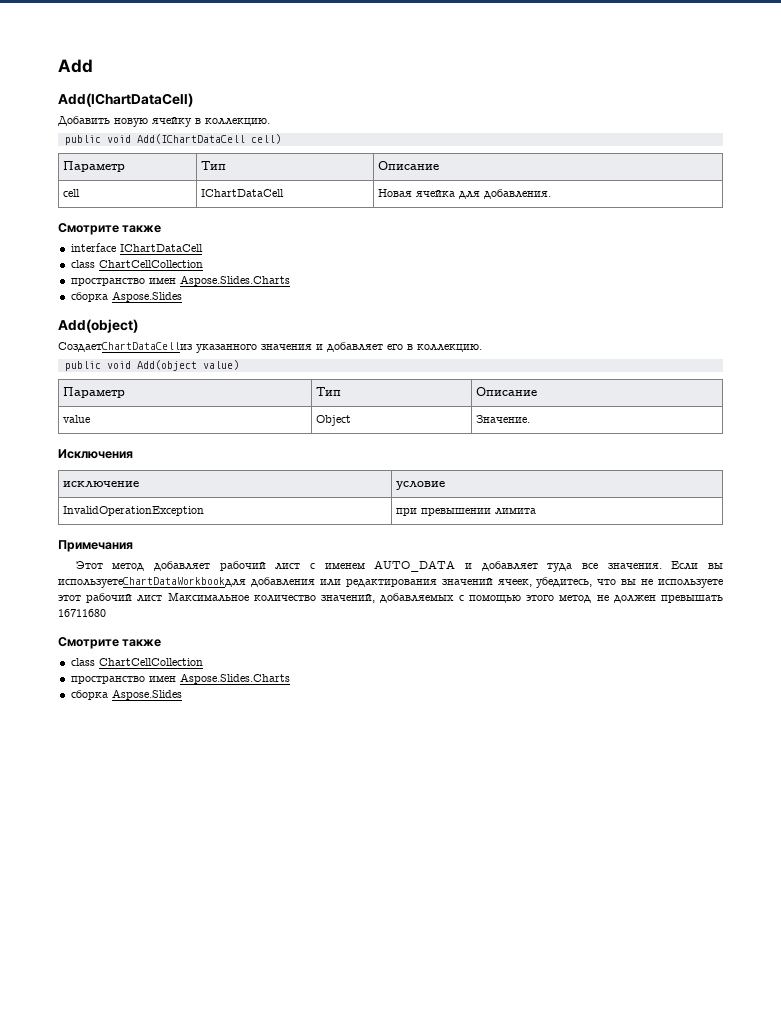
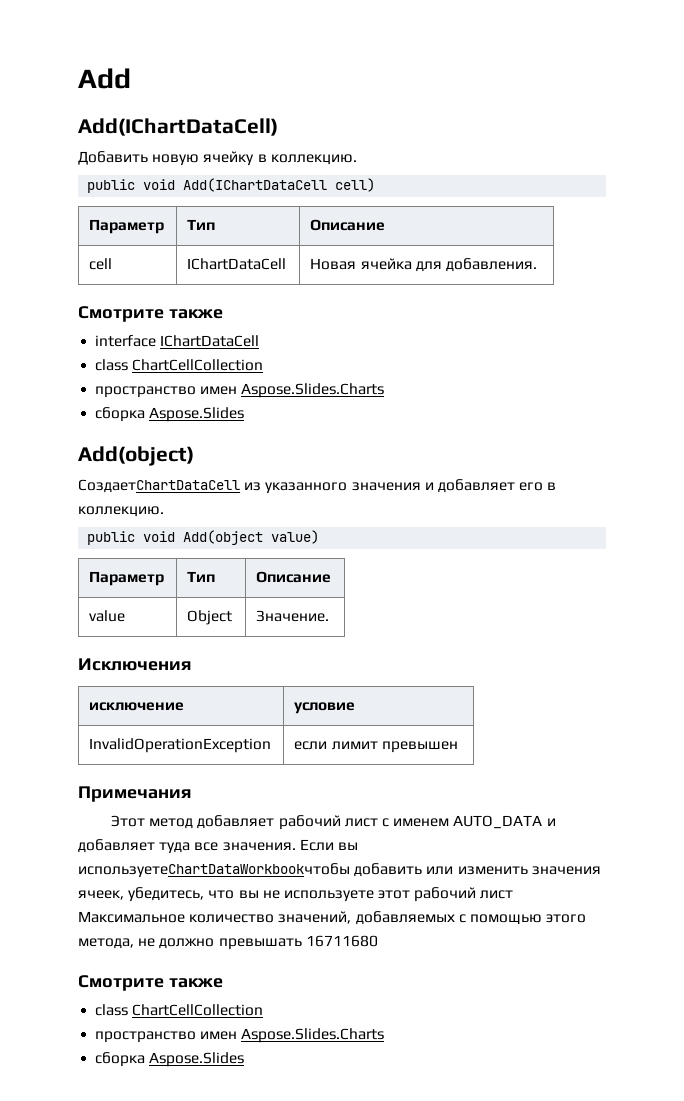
[58,342,192,352] СоздаетChartDataCellиз -> [78,479,262,493] СоздаетChartDataCell из
[396,507,537,516] при превышении лимита -> [294,741,458,753] если лимит превышен
[58,577,493,588] используетеChartDataWorkbookдля добавления или редактирования значений -> [78,863,601,878] используетеChartDataWorkbookчтобы добавить или изменить значения
[559,594,656,603] метод не должен -> [78,938,215,949] метода, не должно

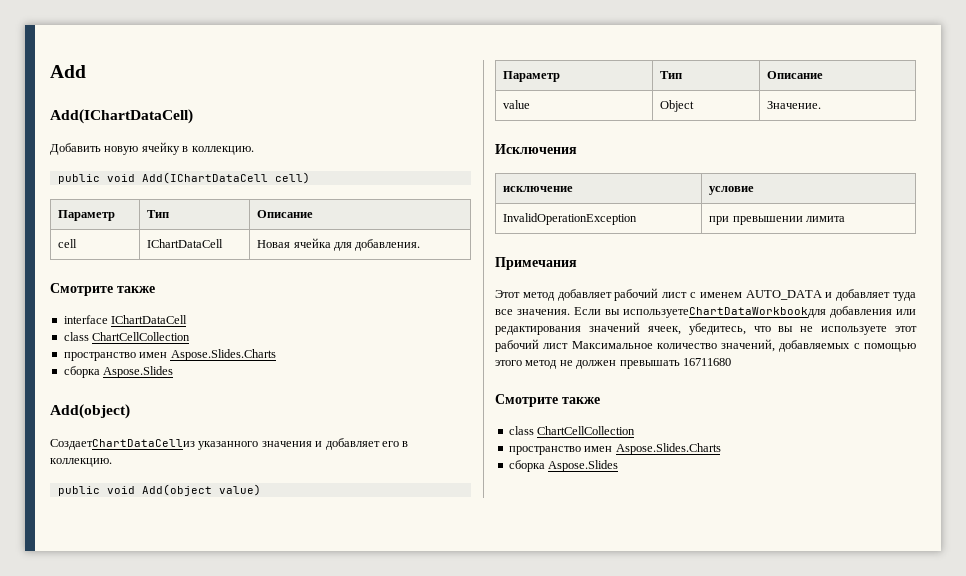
[78,479,262,493] СоздаетChartDataCell из -> [50,439,195,450] СоздаетChartDataCellиз
[294,741,458,753] если лимит превышен -> [709,216,845,225] при превышении лимита
[78,863,601,878] используетеChartDataWorkbookчтобы добавить или изменить значения -> [623,306,916,318] [495,322,640,335] используетеChartDataWorkbookдля добавления или редактирования значений
[78,938,215,949] метода, не должно -> [525,360,617,369] метод не должен

